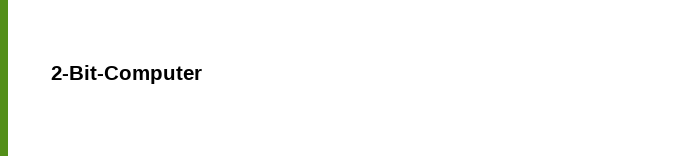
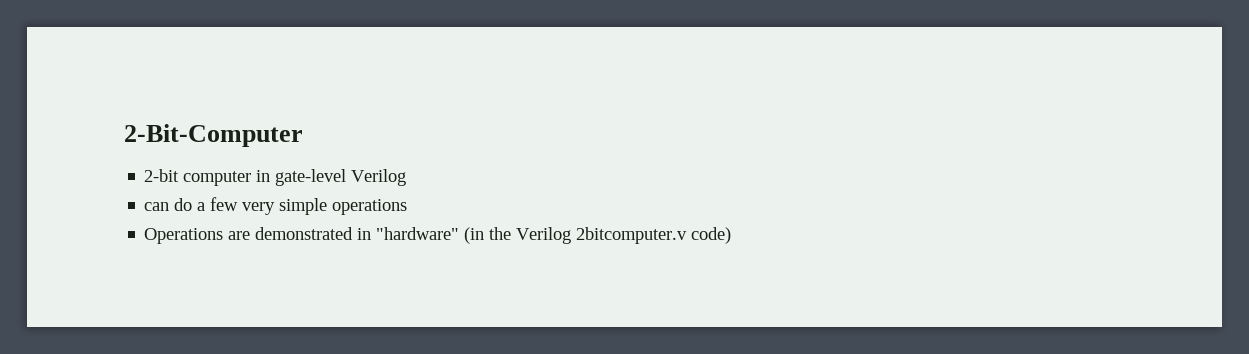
(202, 74) none -> [144,169,407,186] [144,197,408,215] [144,227,732,244] // 2-bit computer in gate-level Verilog // can do a few very simple operations // Operations are demonstrated in "hardware" (in the Verilog 2bitcomputer.v code)

